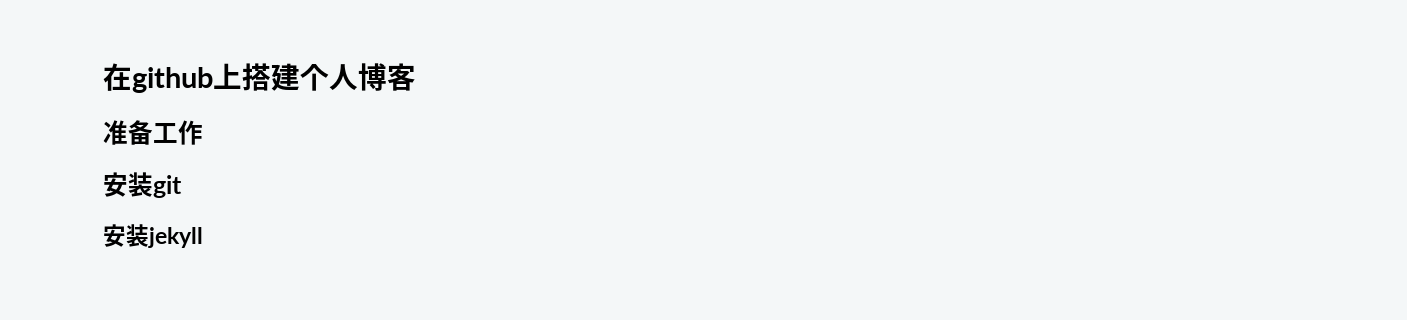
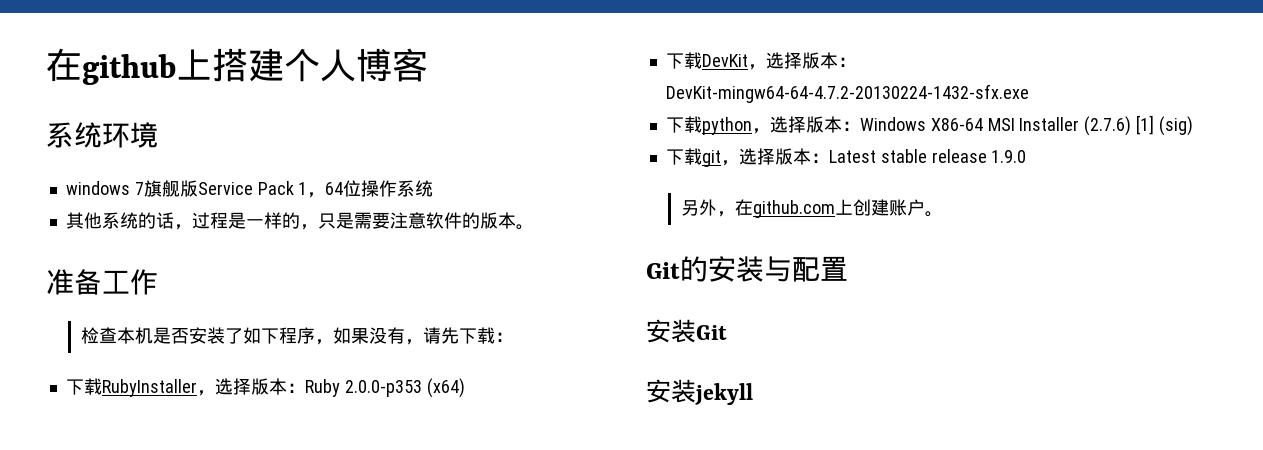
[103,120,203,145] [103,172,182,198] 准备工作 // 安装git -> [46,122,158,148] [65,180,434,198] [65,212,534,230] [46,269,158,295] [81,327,514,345] [65,378,465,398] [665,52,856,70] [665,84,1029,103] [665,115,1193,136] [665,148,1027,167] [681,199,944,218] [646,256,848,282] [646,319,727,343] 系统环境 // windows 7旗舰版Service Pack 1，64位操作系统 // 其他系统的话，过程是一样的，只是需要注意软件的版本。 // 准备工作 // 检查本机是否安装了如下程序，如果没有，请先下载： // 下载RubyInstaller，选择版本：Ruby 2.0.0-p353 (x64) // 下载DevKit，选择版本：DevKit-mingw64-64-4.7.2-20130224-1432-sfx.exe // 下载python，选择版本：Windows X86-64 MSI Installer (2.7.6) [1] (sig) // 下载git，选择版本：Latest stable release 1.9.0 // 另外，在github.com上创建账户。 // Git的安装与配置 // 安装Git

